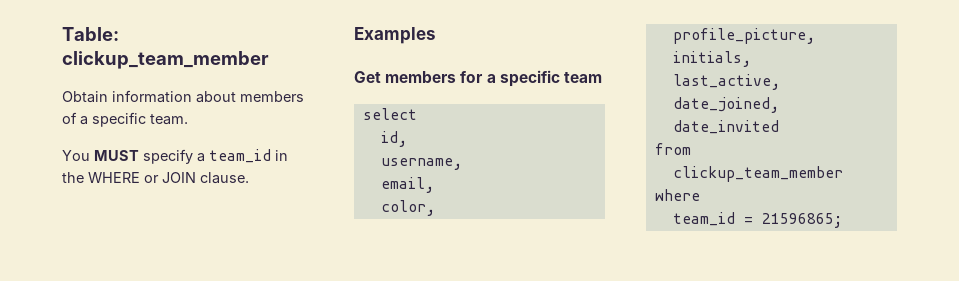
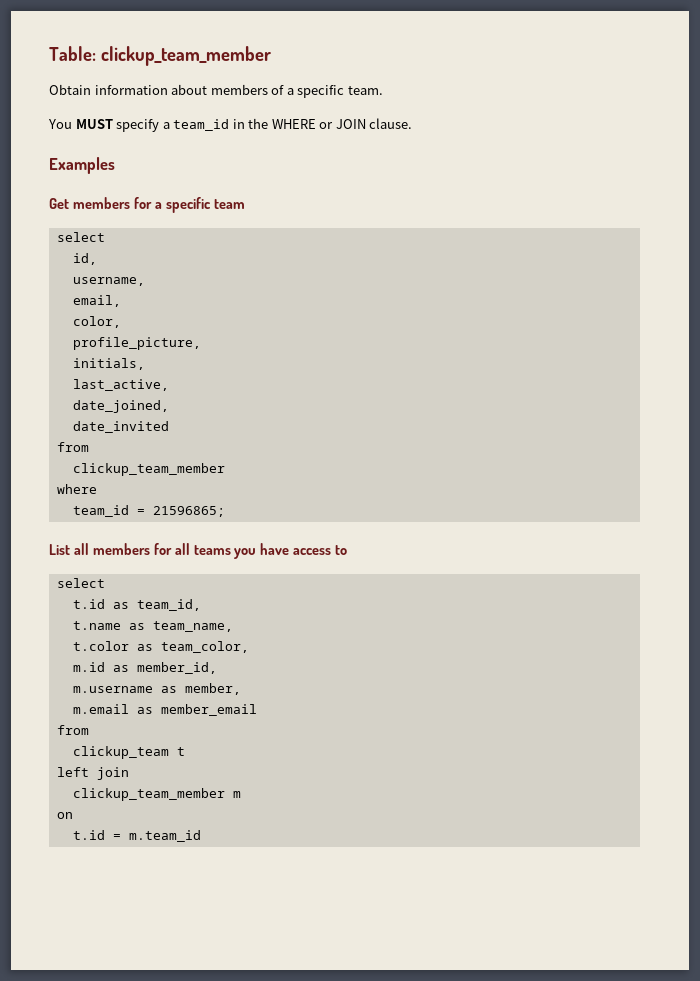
(842, 220) none -> [49,543,348,559] [56,578,105,588] [72,599,201,611] [72,621,233,632] [72,641,249,653] [72,662,217,674] [72,683,241,695] [72,704,257,716] [56,725,89,735] [72,746,185,759] [56,767,129,780] [72,788,241,801] [56,812,73,819] [72,830,201,842] // List all members for all teams you have access to // select // t.id as team_id, // t.name as team_name, // t.color as team_color, // m.id as member_id, // m.username as member, // m.email as member_email // from // clickup_team t // left join // clickup_team_member m // on // t.id = m.team_id

